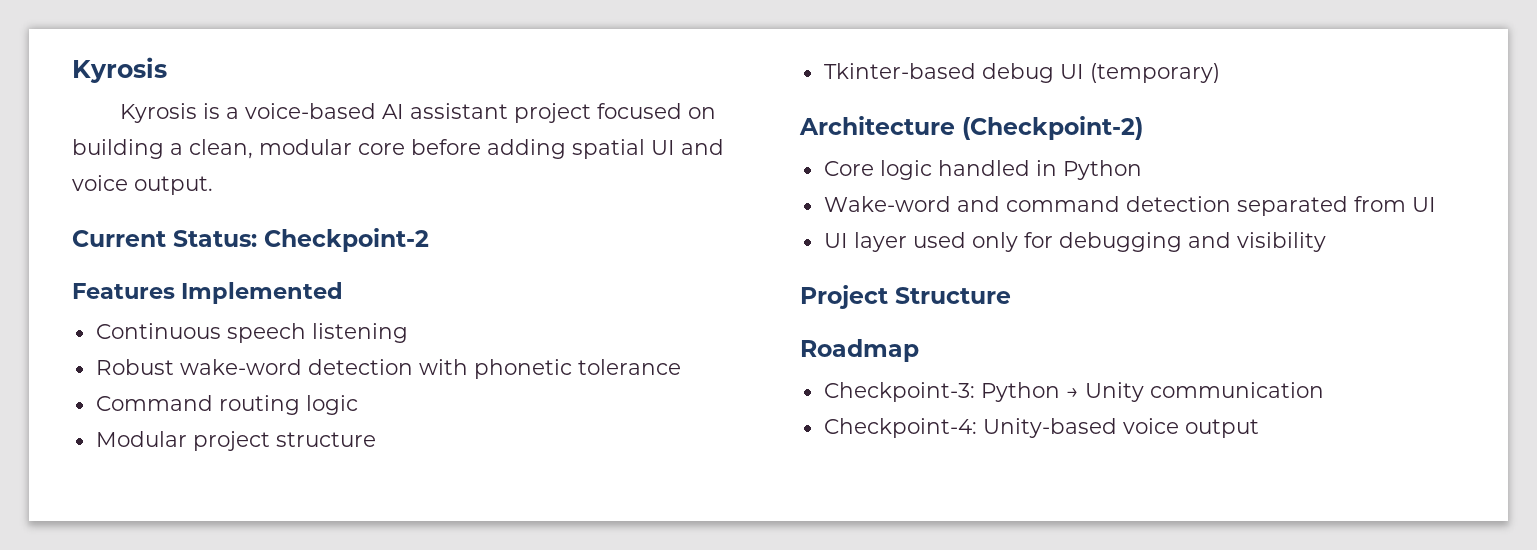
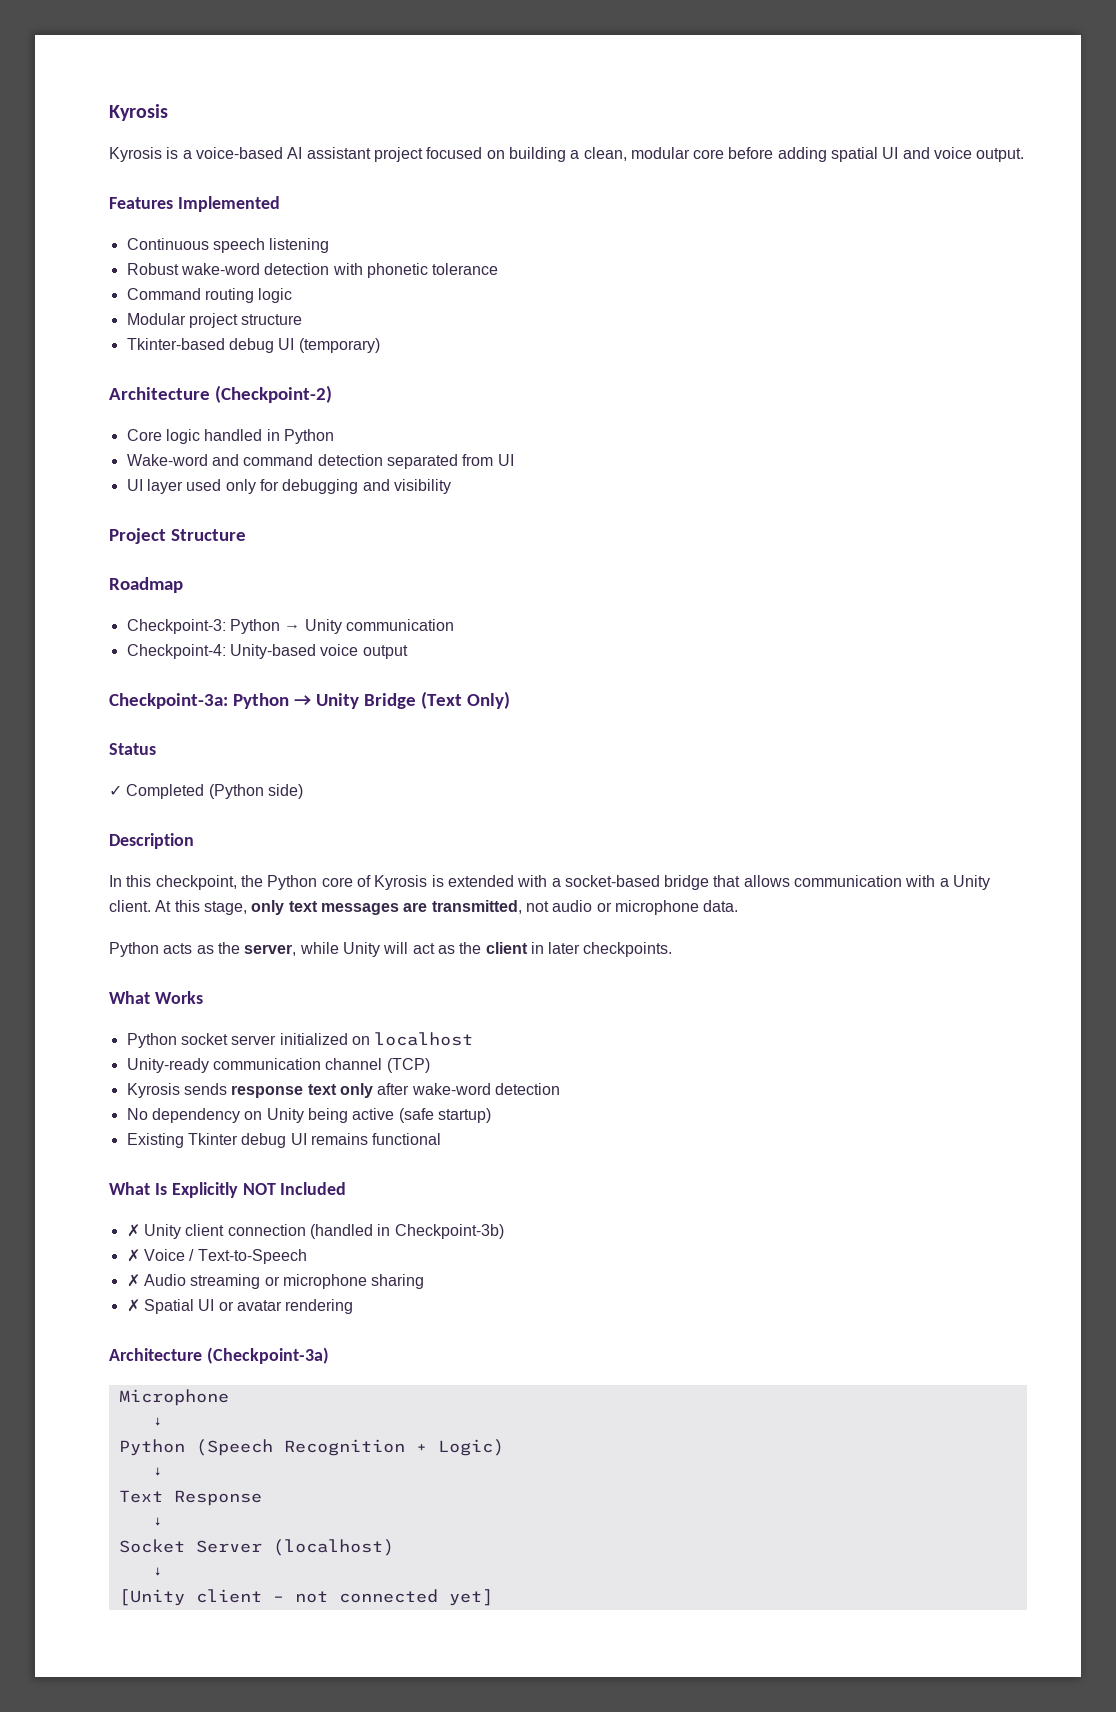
[72,228,429,252] // Current Status: Checkpoint-2 -> (1025, 155) none
(1259, 428) none -> [109,691,510,709] [109,743,156,755] [109,784,303,799] [109,833,194,849] [109,875,991,890] [109,900,739,915] [109,942,673,957] [109,991,203,1004] [126,1032,474,1048] [126,1058,430,1073] [126,1083,560,1098] [126,1108,491,1123] [126,1133,442,1148] [109,1182,347,1198] [126,1224,504,1239] [126,1249,307,1264] [126,1274,425,1289] [126,1299,354,1314] [109,1347,329,1364] [118,1389,229,1406] [151,1417,163,1427] [118,1439,504,1456] [151,1467,163,1477] [118,1490,262,1506] [151,1517,163,1527] [118,1539,394,1556] [151,1567,163,1577] [118,1589,493,1606] // Checkpoint-3a: Python → Unity Bridge (Text Only) // Status // ✓ Completed (Python side) // Description // In this checkpoint, the Python core of Kyrosis is extended with a socket-based bridge that allows communication with a Unity client. At this stage, only text messages are transmitted, not audio or microphone data. // Python acts as the server, while Unity will act as the client in later checkpoints. // What Works // Python socket server initialized on localhost // Unity-ready communication channel (TCP) // Kyrosis sends response text only after wake-word detection // No dependency on Unity being active (safe startup) // Existing Tkinter debug UI remains functional // What Is Explicitly NOT Included // ✗ Unity client connection (handled in Checkpoint-3b) // ✗ Voice / Text-to-Speech // ✗ Audio streaming or microphone sharing // ✗ Spatial UI or avatar rendering // Architecture (Checkpoint-3a) // Microphone // ↓ // Python (Speech Recognition + Logic) // ↓ // Text Response // ↓ // Socket Server (localhost) // ↓ // [Unity client – not connected yet]

